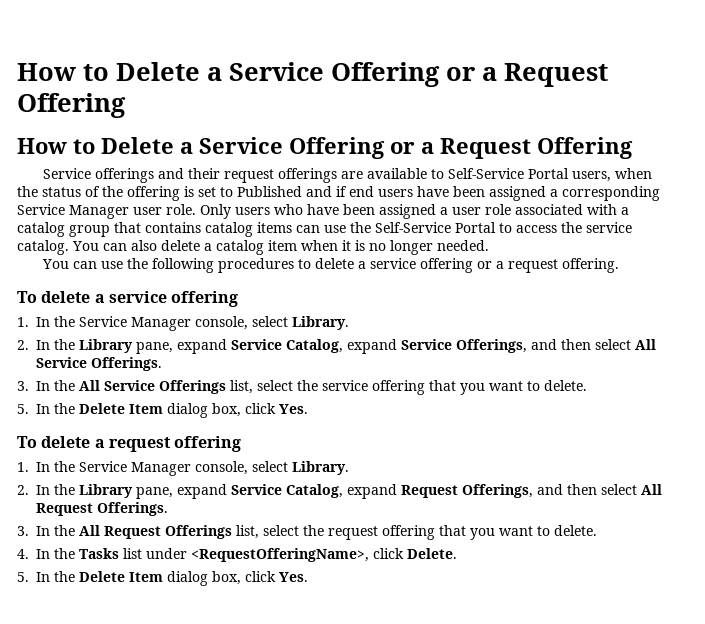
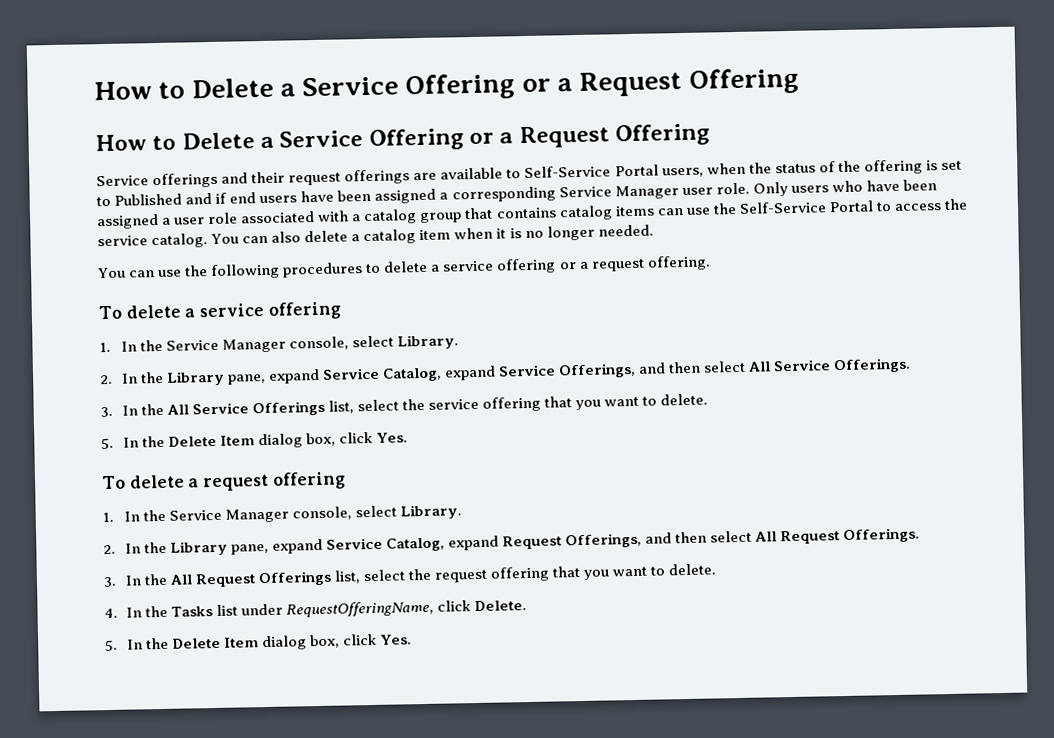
[191,548,369,562] <RequestOfferingName>, -> [285,600,434,618] RequestOfferingName,

